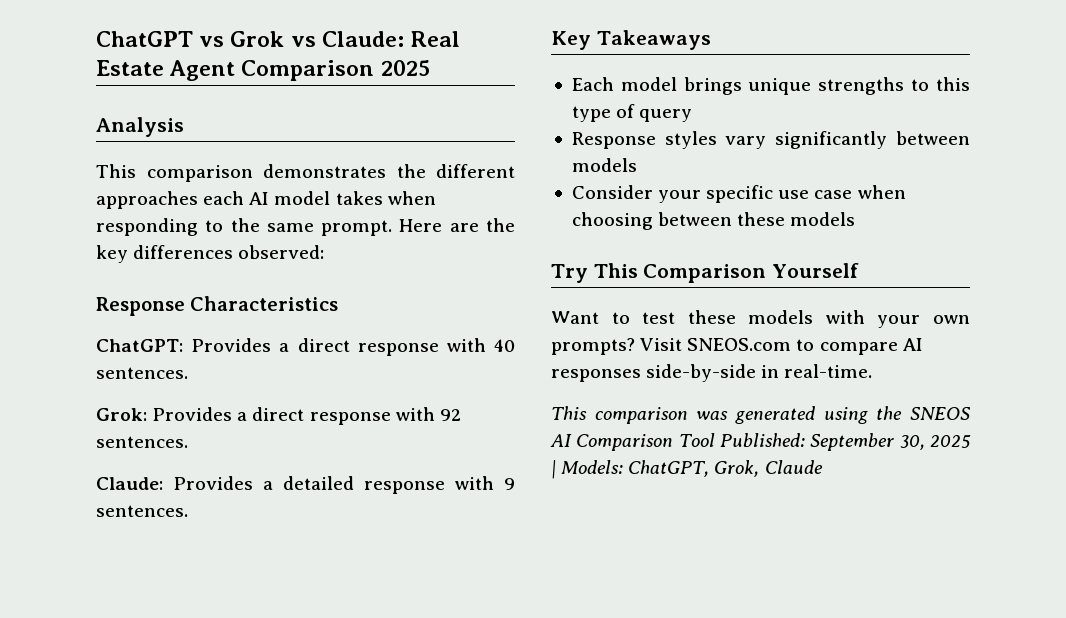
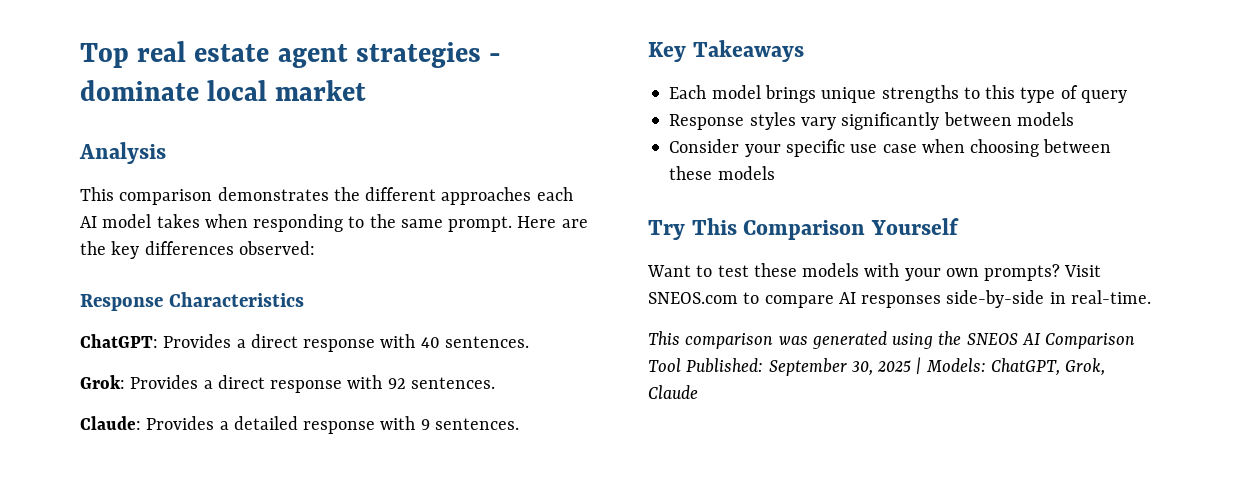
[96,31,461,47] [96,60,430,81] ChatGPT vs Grok vs Claude: Real Estate Agent Comparison 2025 -> [80,41,502,68] [80,80,367,101] Top real estate agent strategies - dominate local market

